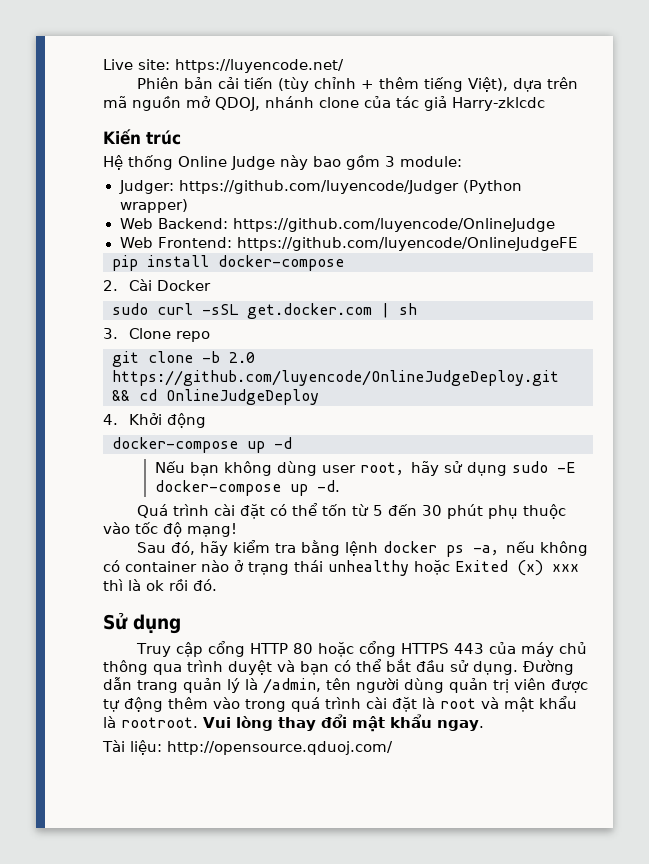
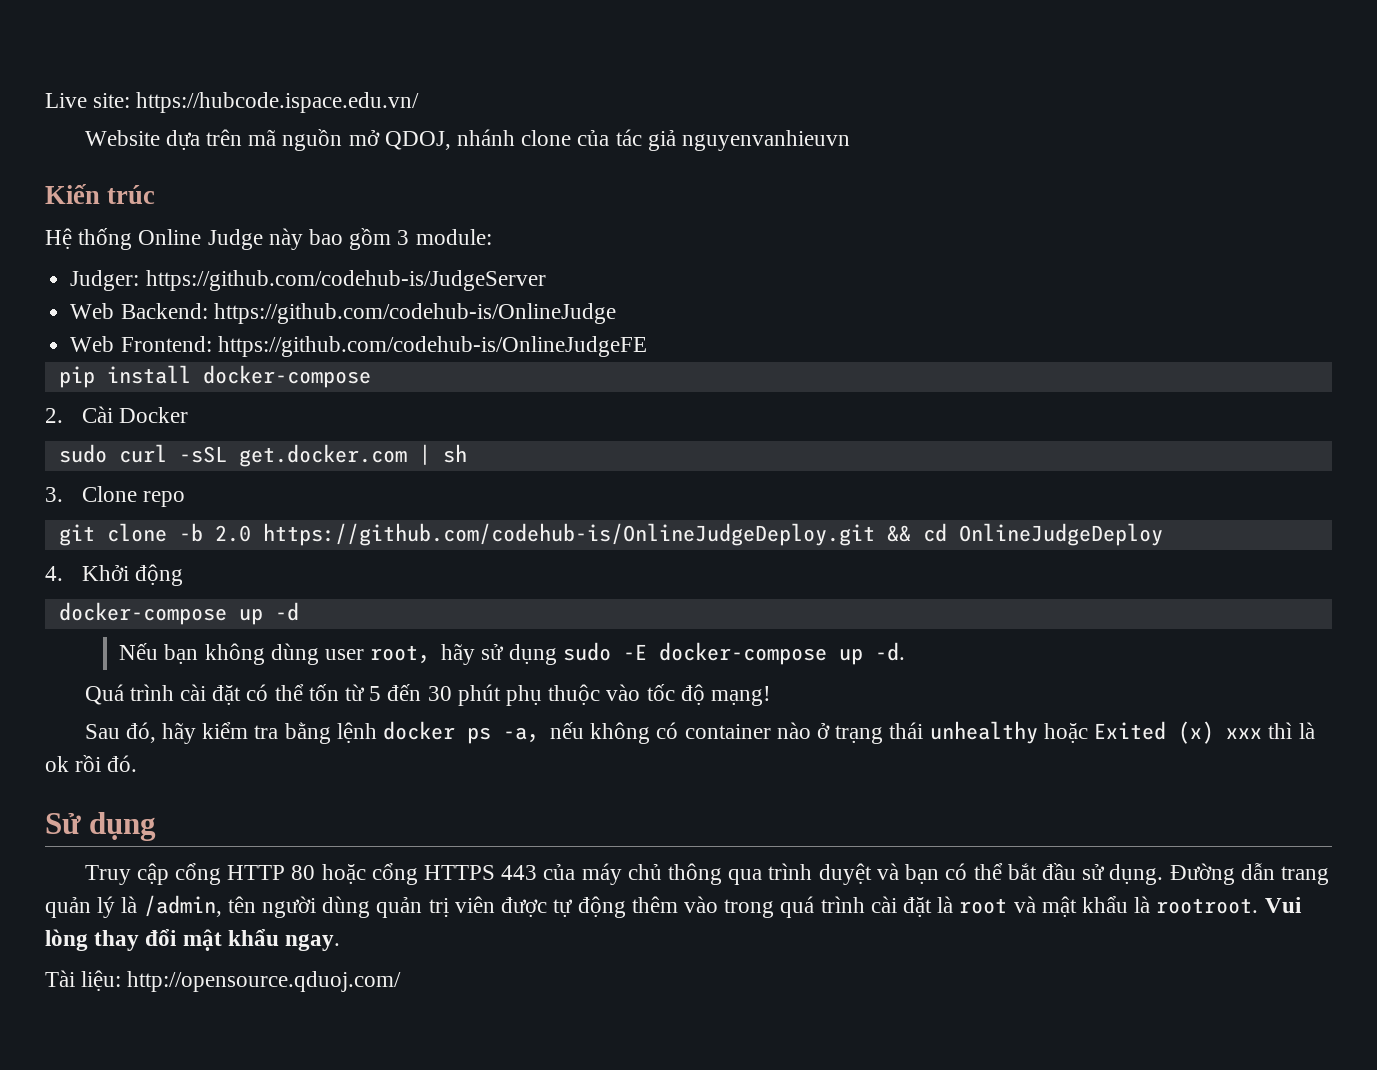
[175,59,344,73] [136,77,508,92] https://luyencode.net/ // Phiên bản cải tiến (tùy chỉnh + thêm tiếng Việt), -> [136,92,420,113] [84,130,160,146] https://hubcode.ispace.edu.vn/ // Website
[452,97,545,111] Harry-zklcdc -> [682,130,851,151] nguyenvanhieuvn
[178,180,522,194] [119,199,188,213] https://github.com/luyencode/Judger (Python wrapper) -> [145,270,546,291] https://github.com/codehub-is/JudgeServer
[233,218,556,232] https://github.com/luyencode/OnlineJudge -> [213,303,616,324] https://github.com/codehub-is/OnlineJudge
[237,237,578,251] https://github.com/luyencode/OnlineJudgeFE -> [217,336,647,357] https://github.com/codehub-is/OnlineJudgeFE
[112,370,559,386] https://github.com/luyencode/OnlineJudgeDeploy.git -> [262,523,875,546] https://github.com/codehub-is/OnlineJudgeDeploy.git

